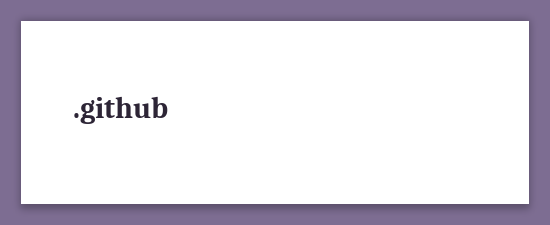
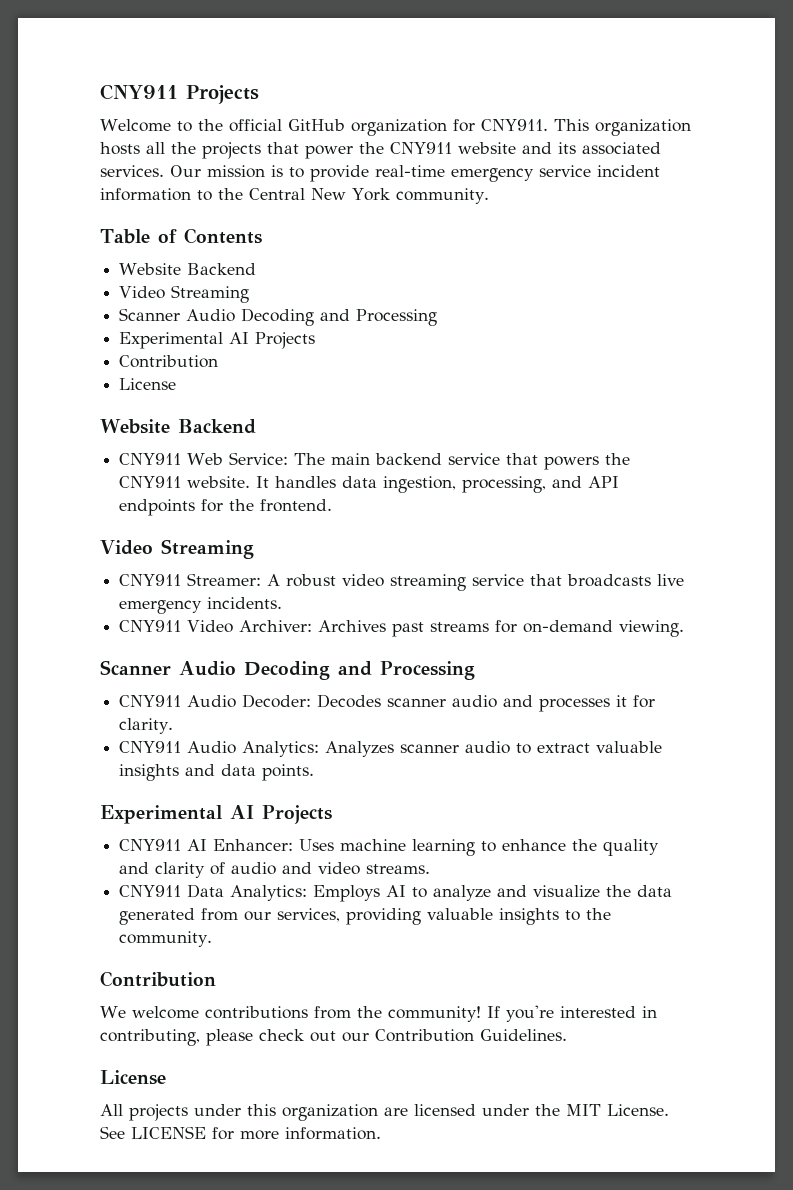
[73,96,168,124] .github -> [100,84,259,104] [100,119,691,136] [100,142,661,159] [100,165,660,182] [100,188,489,204] [100,228,262,244] [119,263,257,275] [119,285,250,303] [119,308,438,326] [119,332,316,349] [119,355,219,368] [119,378,177,390] [100,419,256,434] [119,452,631,470] [119,476,620,493] [119,499,333,516] [100,539,254,559] [119,573,685,591] [119,597,283,614] [119,620,685,637] [100,660,475,680] [119,694,656,712] [119,718,174,734] [119,741,663,757] [119,764,315,781] [100,805,332,824] [119,839,660,856] [119,862,431,878] [119,884,673,902] [119,908,612,925] [119,931,213,947] [100,971,216,987] [100,1005,657,1022] [100,1029,567,1046] [100,1070,166,1085] [100,1104,669,1121] [100,1126,381,1140] CNY911 Projects // Welcome to the official GitHub organization for CNY911. This organization hosts all the projects that power the CNY911 website and its associated services. Our mission is to provide real-time emergency service incident information to the Central New York community. // Table of Contents // Website Backend // Video Streaming // Scanner Audio Decoding and Processing // Experimental AI Projects // Contribution // License // Website Backend // CNY911 Web Service: The main backend service that powers the CNY911 website. It handles data ingestion, processing, and API endpoints for the frontend. // Video Streaming // CNY911 Streamer: A robust video streaming service that broadcasts live emergency incidents. // CNY911 Video Archiver: Archives past streams for on-demand viewing. // Scanner Audio Decoding and Processing // CNY911 Audio Decoder: Decodes scanner audio and processes it for clarity. // CNY911 Audio Analytics: Analyzes scanner audio to extract valuable insights and data points. // Experimental AI Projects // CNY911 AI Enhancer: Uses machine learning to enhance the quality and clarity of audio and video streams. // CNY911 Data Analytics: Employs AI to analyze and visualize the data generated from our services, providing valuable insights to the community. // Contribution // We welcome contributions from the community! If you're interested in contributing, please check out our Contribution Guidelines. // License // All projects under this organization are licensed under the MIT License. See LICENSE for more information.

